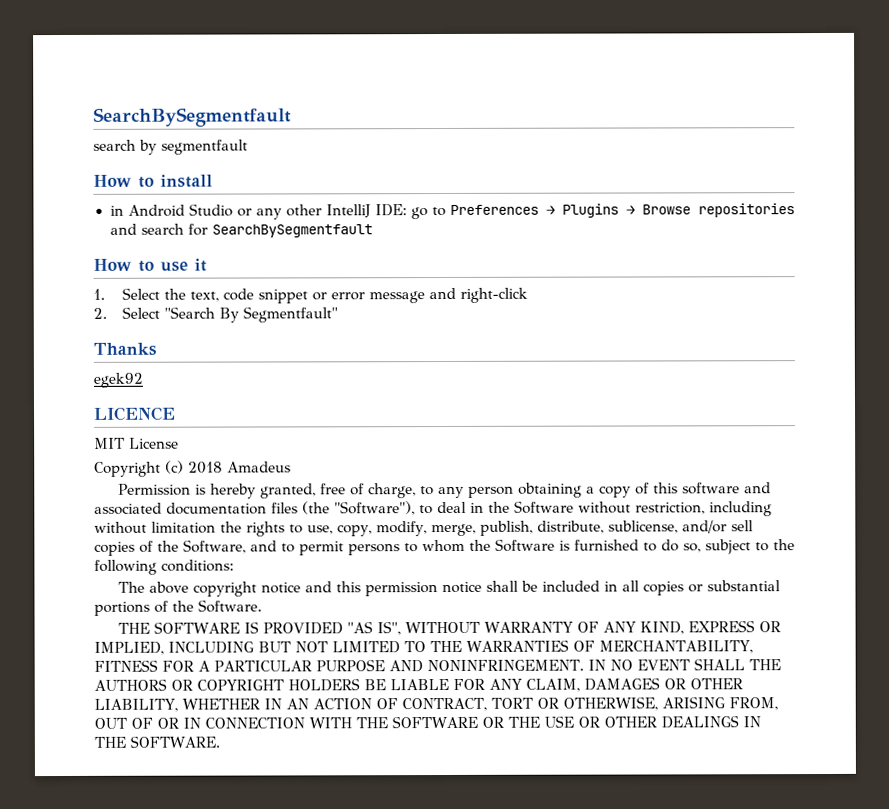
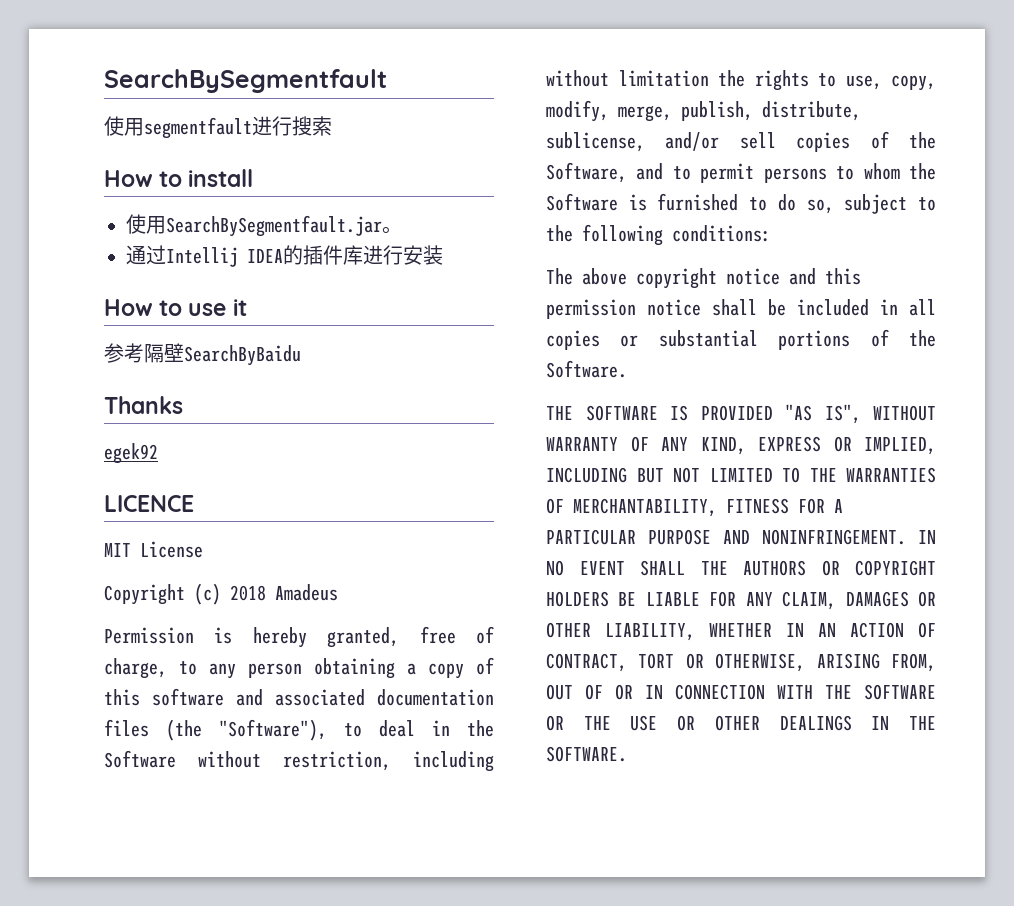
[93,107,292,127] [93,139,157,155] SearchBySegmentfault // search by -> [104,69,387,93] [104,116,144,136] SearchBySegmentfault // 使用
(248, 147) none -> [252,116,332,136] 进行搜索
[109,203,795,220] [109,223,373,238] [93,258,207,272] [93,287,528,304] [93,306,338,323] in Android Studio or any other IntelliJ IDE: go to Preferences → Plugins → Browse repositories and search for SearchBySegmentfault // How to use it // 1. Select the text, code snippet or error message and right-click // 2. Select "Search By Segmentfault" -> [126,214,402,237] [126,245,443,267] [104,299,247,316] [104,343,301,366] 使用SearchBySegmentfault.jar。 // 通过Intellij IDEA的插件库进行安装 // How to use it // 参考隔壁SearchByBaidu

